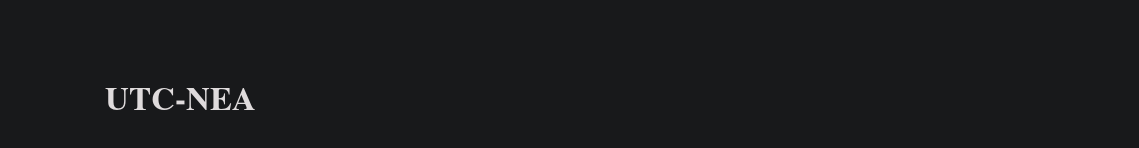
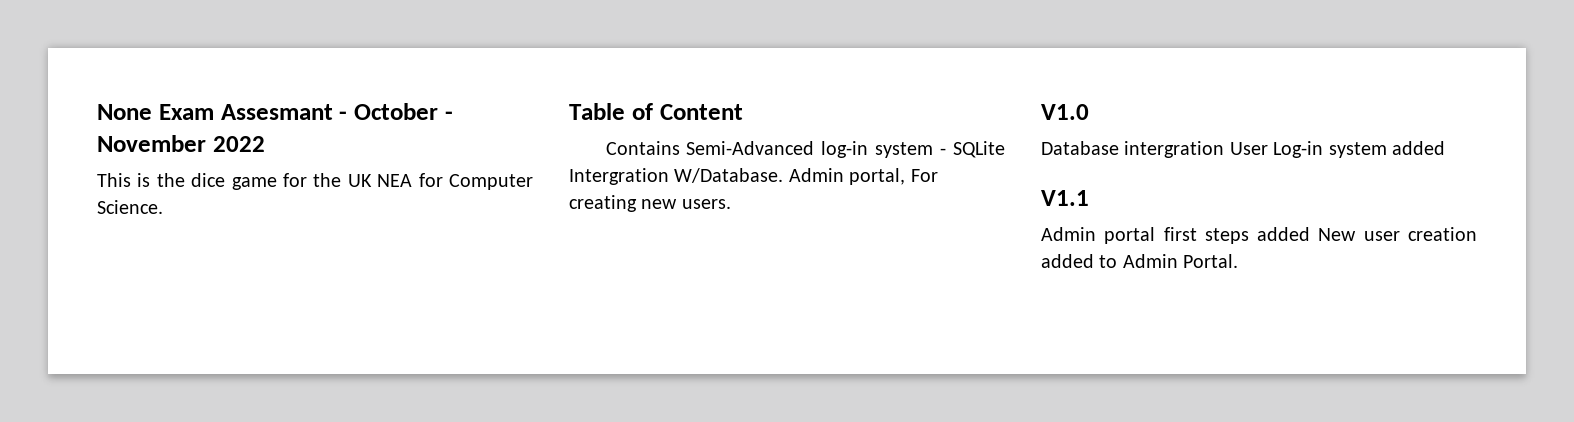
[105,88,256,110] UTC-NEA -> [97,103,453,120] [97,135,265,152] [97,173,533,190] [97,200,163,214] [569,103,743,120] [605,141,1005,158] [569,168,938,185] [569,195,731,212] [1041,104,1089,120] [1041,141,1445,158] [1041,190,1089,206] [1041,227,1477,244] [1041,254,1239,268] None Exam Assesmant - October - November 2022 // This is the dice game for the UK NEA for Computer Science. // Table of Content // Contains Semi-Advanced log-in system - SQLite Intergration W/Database. Admin portal, For creating new users. // V1.0 // Database intergration User Log-in system added // V1.1 // Admin portal first steps added New user creation added to Admin Portal.

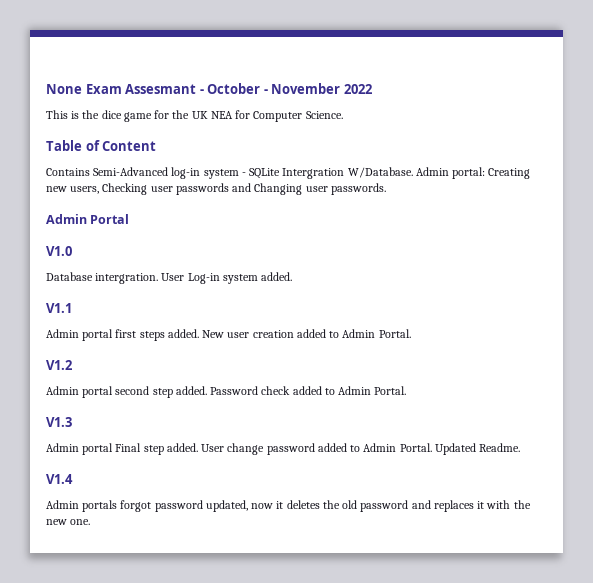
[849,168,938,185] [569,195,731,212] portal, For creating new users. -> [452,167,531,179] [46,183,386,195] [46,214,130,224] portal: Creating new users, Checking user passwords and Changing user passwords. // Admin Portal
[1124,141,1225,158] intergration -> [95,273,159,284] intergration.
[1392,141,1445,155] added -> [261,272,293,281] added.
[1257,227,1311,241] added -> [167,329,199,338] added.
(1239, 261) none -> [46,360,72,370] [46,386,407,398] [46,417,72,427] [46,443,521,455] [46,474,73,484] [46,500,531,512] [46,519,91,525] // V1.2 // Admin portal second step added. Password check added to Admin Portal. // V1.3 // Admin portal Final step added. User change password added to Admin Portal. Updated Readme. // V1.4 // Admin portals forgot password updated, now it deletes the old password and replaces it with the new one.

